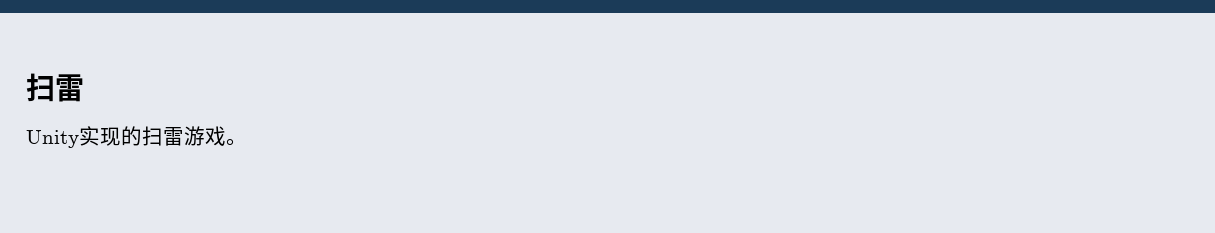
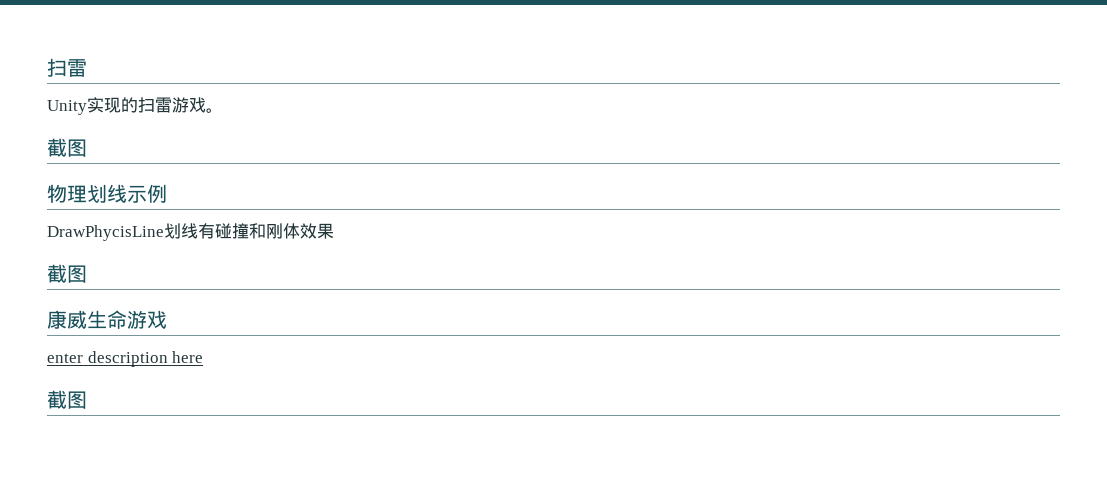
(247, 142) none -> [47,138,87,157] [47,184,167,203] [47,223,334,241] [47,264,87,283] [47,310,167,329] [47,351,204,367] [47,390,87,409] // 截图 // 物理划线示例 // DrawPhycisLine划线有碰撞和刚体效果 // 截图 // 康威生命游戏 // enter description here // 截图

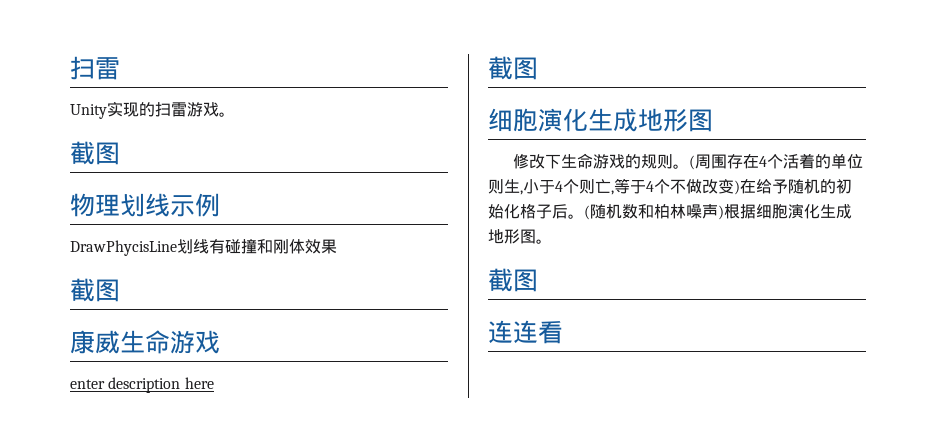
(87, 400) none -> [488,108,713,132] [512,153,863,170] [488,178,852,195] [488,204,852,220] [488,229,552,244] [488,268,538,292] [488,320,563,344] // 细胞演化生成地形图 // 修改下生命游戏的规则。(周围存在4个活着的单位则生,小于4个则亡,等于4个不做改变)在给予随机的初始化格子后。(随机数和柏林噪声)根据细胞演化生成地形图。 // 截图 // 连连看

